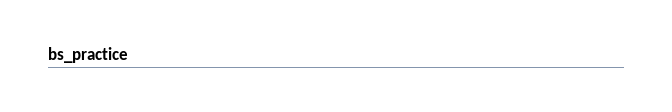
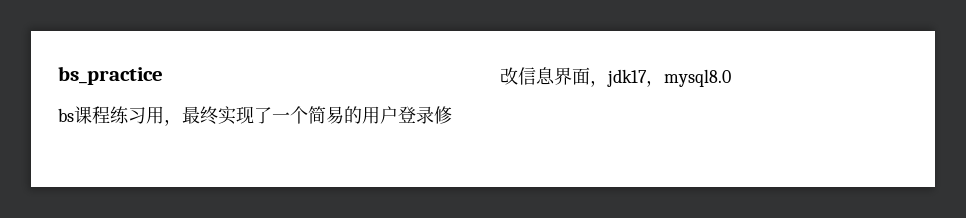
(128, 55) none -> [58,106,452,126] [500,67,731,87] // bs课程练习用，最终实现了一个简易的用户登录修改信息界面，jdk17，mysql8.0

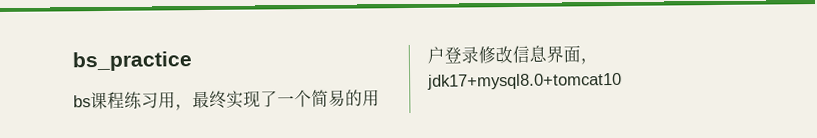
[607,69,731,87] jdk17，mysql8.0 -> [427,72,622,90] jdk17+mysql8.0+tomcat10

